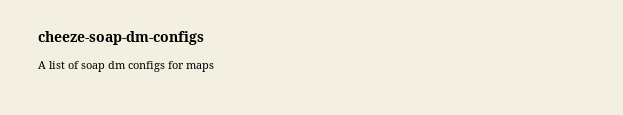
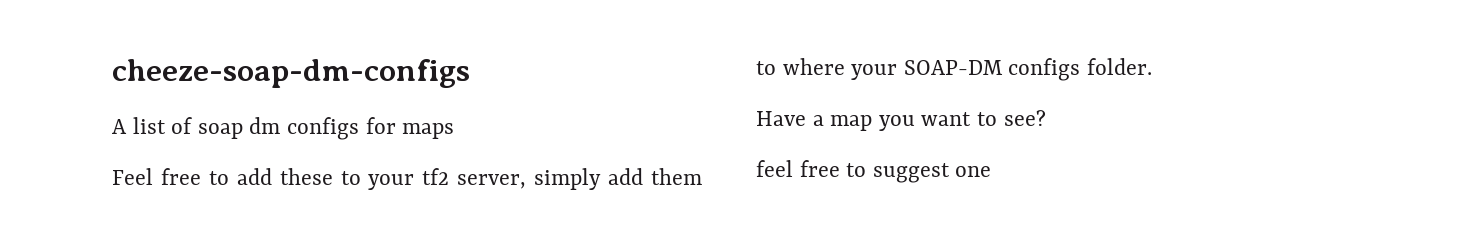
(214, 67) none -> [112,168,703,190] [756,58,1153,81] [756,110,1046,131] [756,160,992,183] // Feel free to add these to your tf2 server, simply add them to where your SOAP-DM configs folder. // Have a map you want to see? // feel free to suggest one

